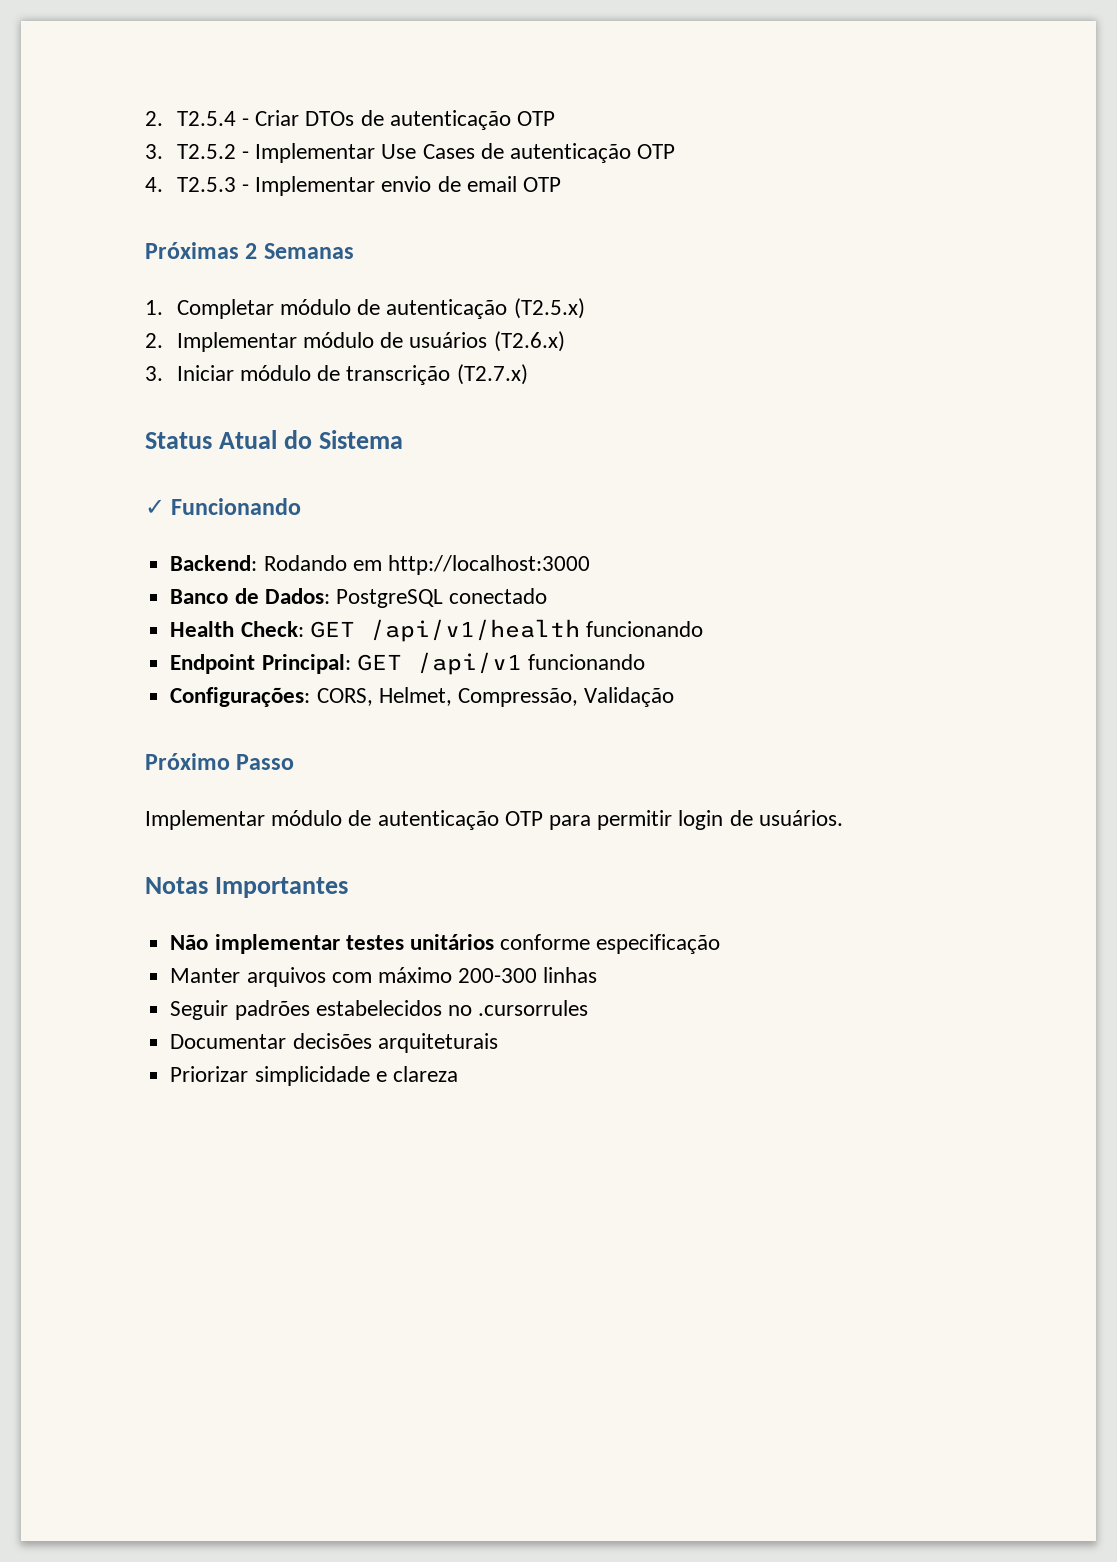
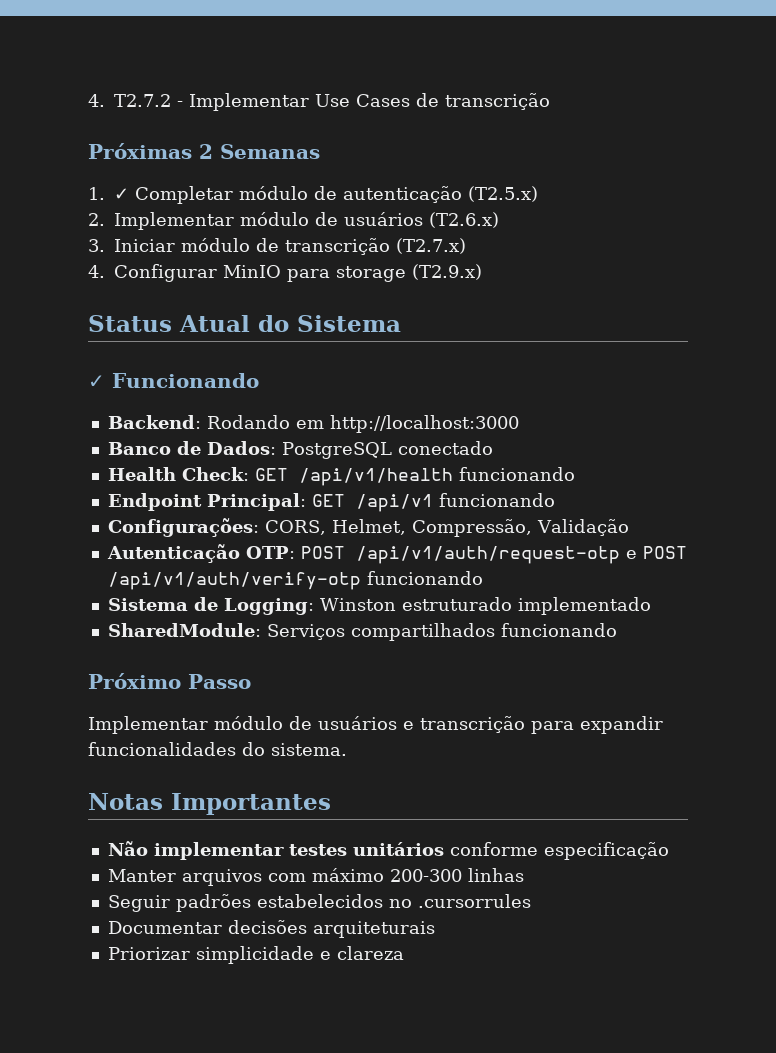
[145,110,555,130] [145,144,236,159] 2. T2.5.4 - Criar DTOs de autenticação OTP // 3. T2.5.2 -> [88,94,171,107] 4. T2.7.2
[509,143,676,163] [145,176,561,196] autenticação OTP // 4. T2.5.3 - Implementar envio de email OTP -> [445,93,550,110] transcrição
(163, 307) none -> [114,188,129,200] ✓
(528, 374) none -> [88,264,482,282] // 4. Configurar MinIO para storage (T2.9.x)
(675, 697) none -> [106,544,687,564] [107,571,483,590] [107,597,651,615] [107,623,617,641] // Autenticação OTP: POST /api/v1/auth/request-otp e POST /api/v1/auth/verify-otp funcionando // Sistema de Logging: Winston estruturado implementado // SharedModule: Serviços compartilhados funcionando
[377,810,843,830] autenticação OTP para permitir login de usuários. -> [318,716,663,734] [88,742,347,756] usuários e transcrição para expandir funcionalidades do sistema.

